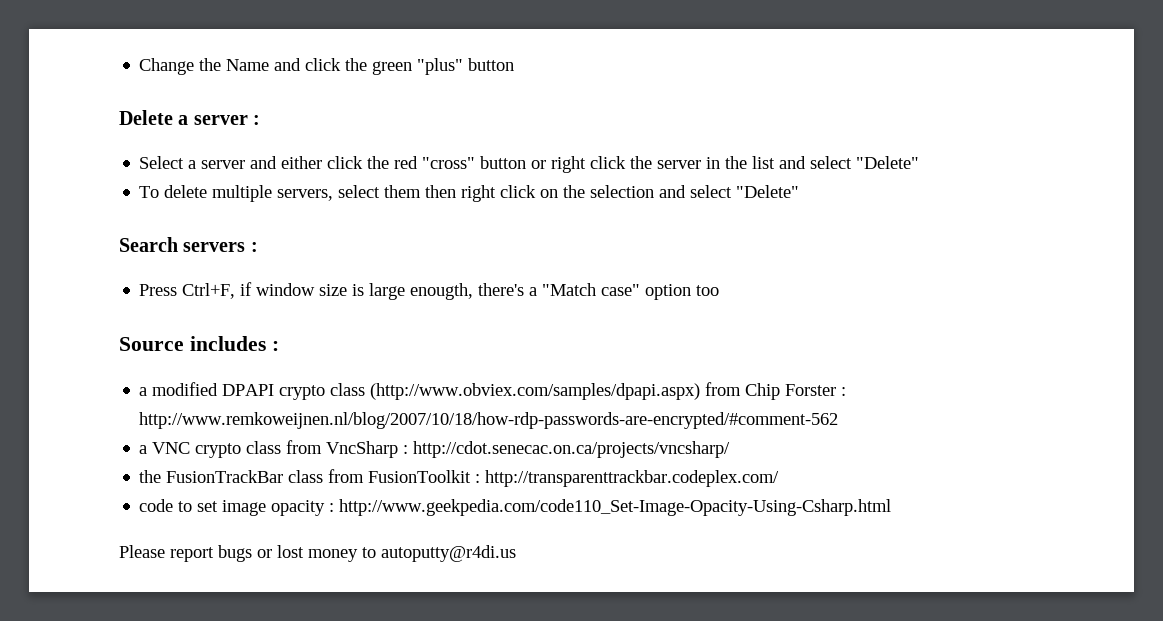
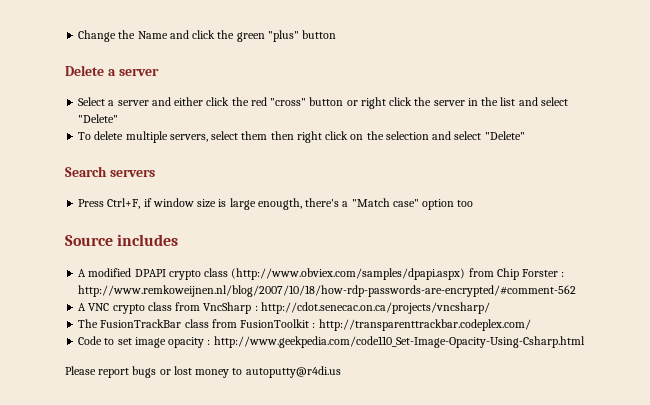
[253,115,261,125] : -> (159, 72) none
[250,242,258,252] : -> (155, 173) none
[271,341,279,351] [139,387,148,396] : // a -> [78,269,87,277] // A
[139,445,148,454] a -> [78,303,87,311] A
[139,470,162,483] the -> [78,319,99,328] The
[139,499,174,512] code -> [78,336,103,345] Code

